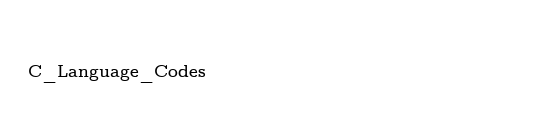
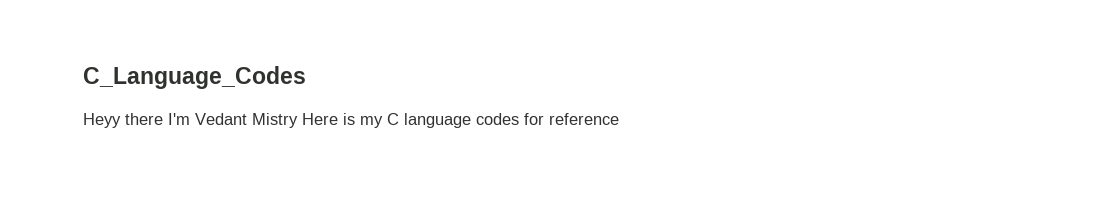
(206, 74) none -> [83,113,619,128] // Heyy there I'm Vedant Mistry Here is my C language codes for reference

